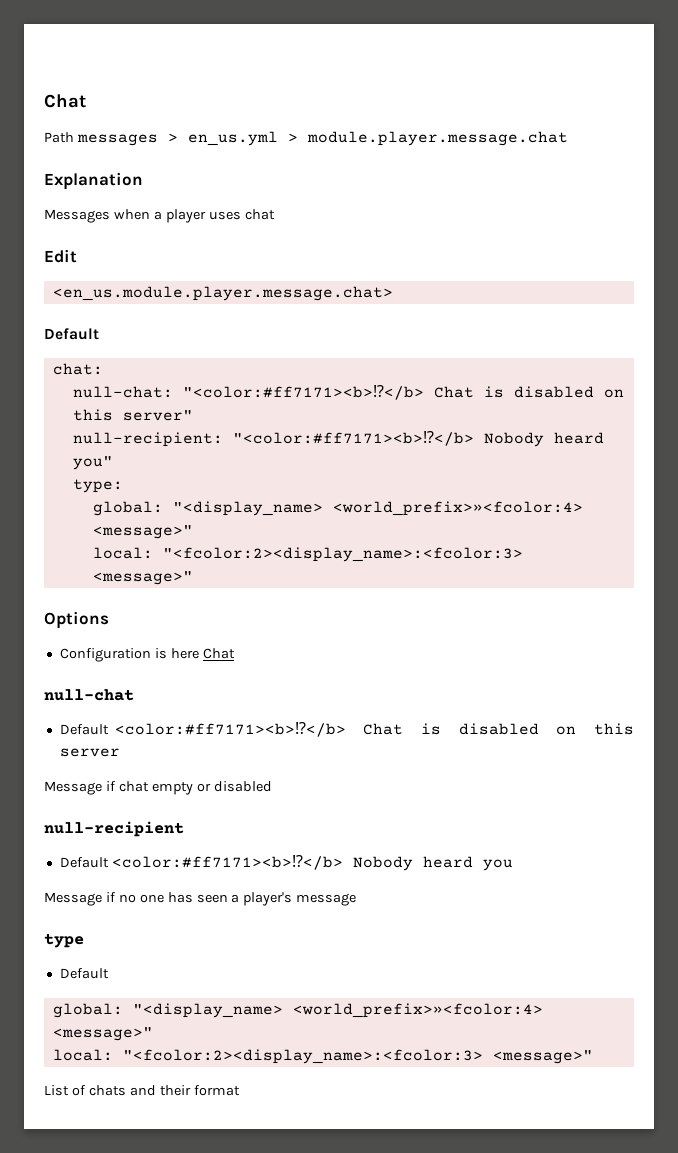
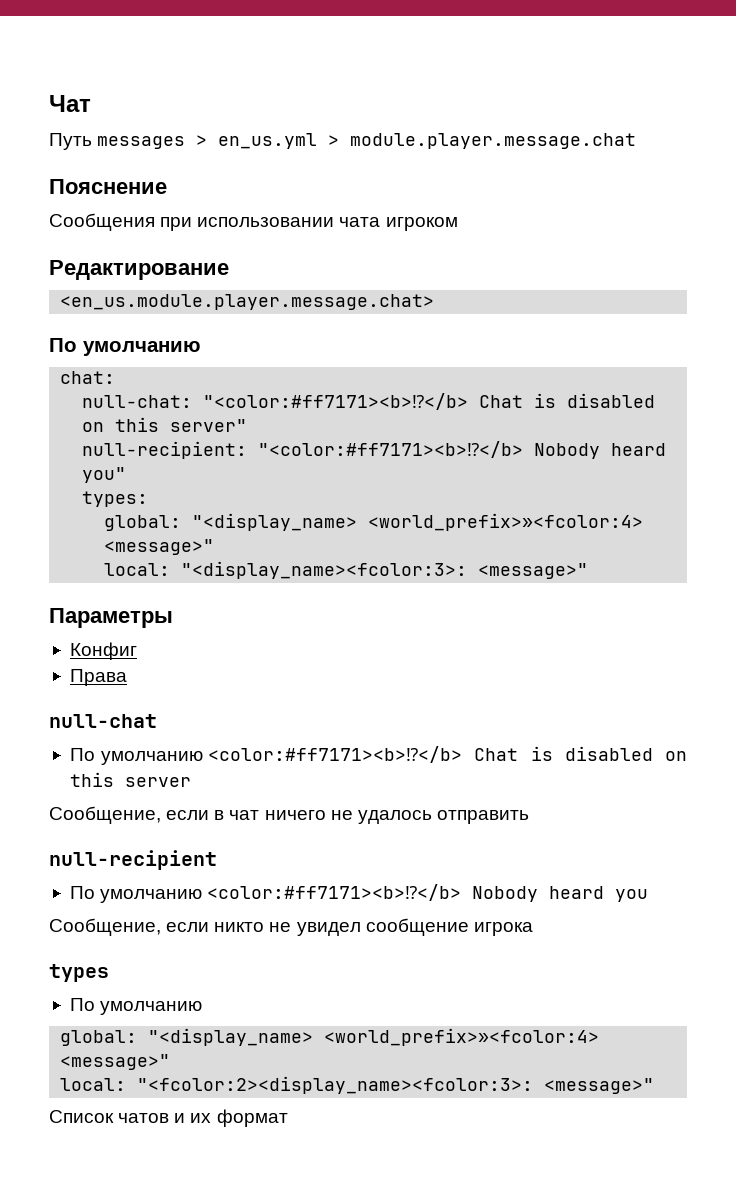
[44,94,86,108] [44,132,74,143] Chat // Path -> [49,95,91,112] [49,133,92,150] Чат // Путь
[44,172,143,190] [44,209,275,223] [44,249,77,263] Explanation // Messages when a player uses chat // Edit -> [49,179,167,194] [49,213,458,231] [49,260,229,280] Пояснение // Сообщения при использовании чата игроком // Редактирование
[44,328,99,340] Default -> [49,338,201,356] По умолчанию
[72,479,123,493] [92,501,583,516] [92,525,193,539] [92,547,523,562] [92,571,193,585] [44,611,109,629] [59,648,235,662] type: // global: "<display_name> <world_prefix>»<fcolor:4> <message>" // local: "<fcolor:2><display_name>:<fcolor:3> <message>" // Options // Configuration is here Chat -> [82,491,149,507] [104,513,644,531] [104,539,215,555] [104,561,589,579] [49,608,173,628] [69,642,137,660] [69,669,127,686] types: // global: "<display_name> <world_prefix>»<fcolor:4> <message>" // local: "<display_name><fcolor:3>: <message>" // Параметры // Конфиг // Права
[59,724,109,735] Default -> [69,748,203,765] По умолчанию
[44,781,272,795] Message if chat empty or disabled -> [49,806,529,824] Сообщение, если в чат ничего не удалось отправить
[59,857,109,868] Default -> [69,886,203,903] По умолчанию
[44,892,357,906] [44,933,84,948] [59,968,109,979] [52,1003,543,1018] [52,1027,153,1041] [52,1049,593,1064] [44,1085,240,1096] Message if no one has seen a player's message // type // Default // global: "<display_name> <world_prefix>»<fcolor:4> <message>" // local: "<fcolor:2><display_name>:<fcolor:3> <message>" // List of chats and their format -> [49,918,533,936] [49,964,109,982] [69,998,203,1015] [60,1028,600,1046] [60,1054,171,1070] [60,1076,655,1094] [49,1109,288,1127] Сообщение, если никто не увидел сообщение игрока // types // По умолчанию // global: "<display_name> <world_prefix>»<fcolor:4> <message>" // local: "<fcolor:2><display_name><fcolor:3>: <message>" // Список чатов и их формат

